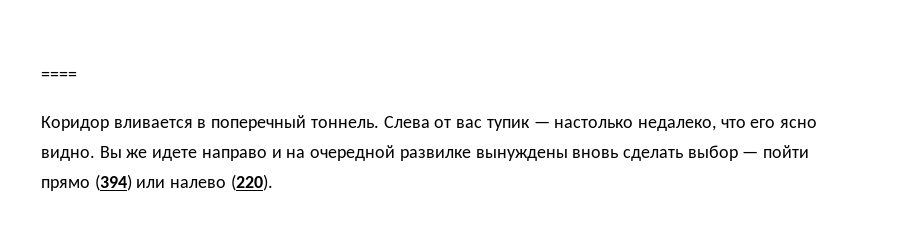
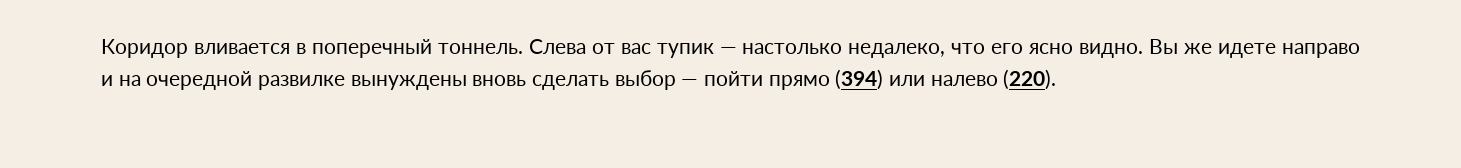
[41,71,77,80] ==== // -> (101, 48) none

